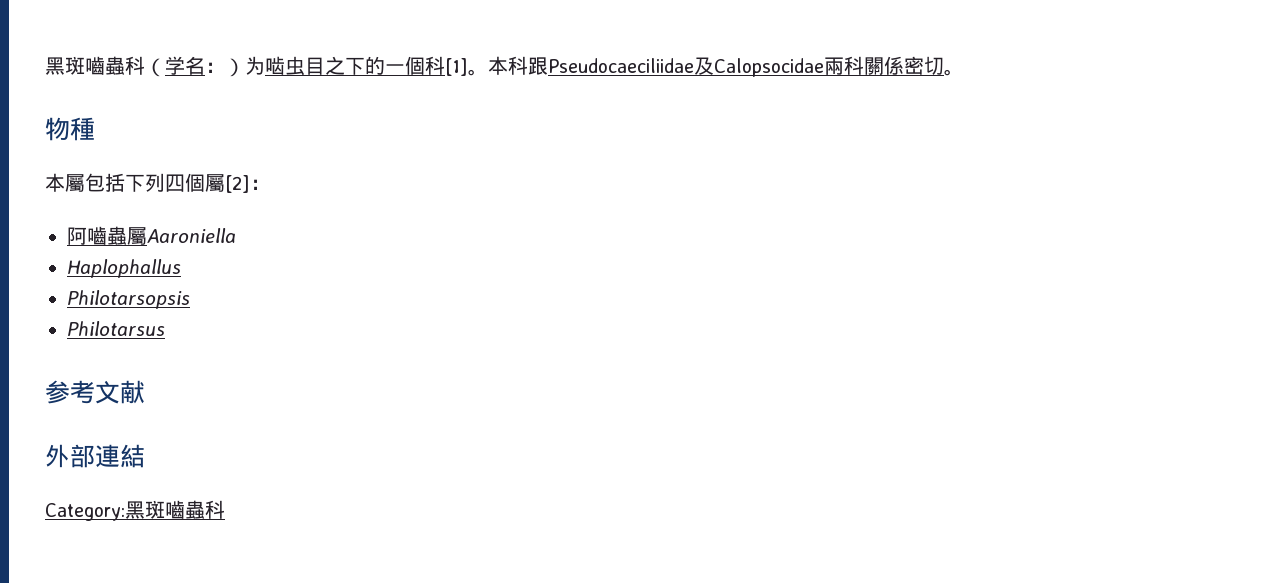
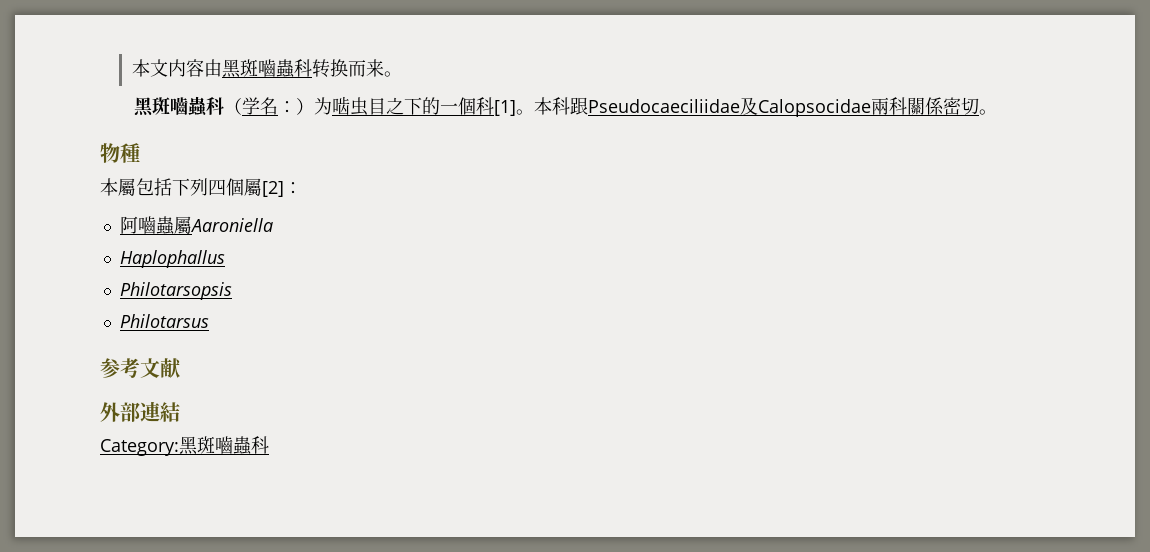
(45, 66) none -> [131,59,402,78] 本文内容由黑斑嚙蟲科转换而来。 //

